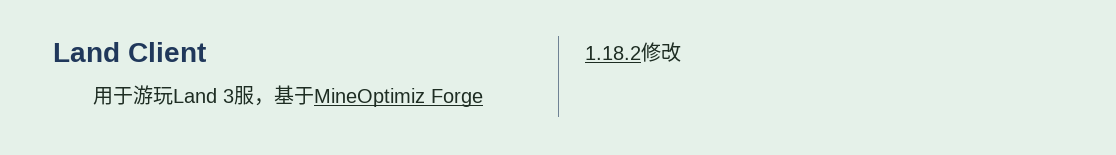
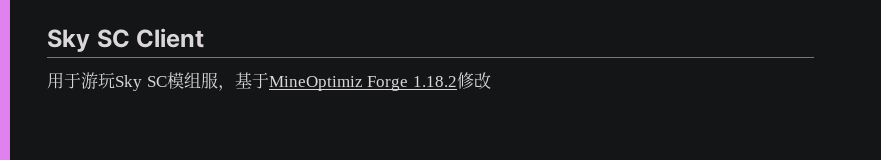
[53,42,120,62] Land -> [47,29,130,52] Sky SC
[172,88,234,103] Land 3 -> [115,72,201,91] Sky SC模组

